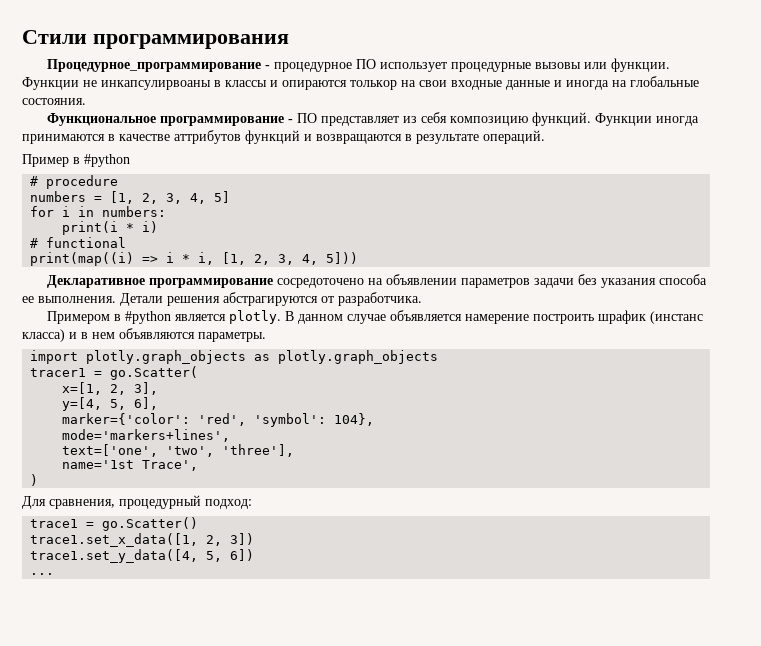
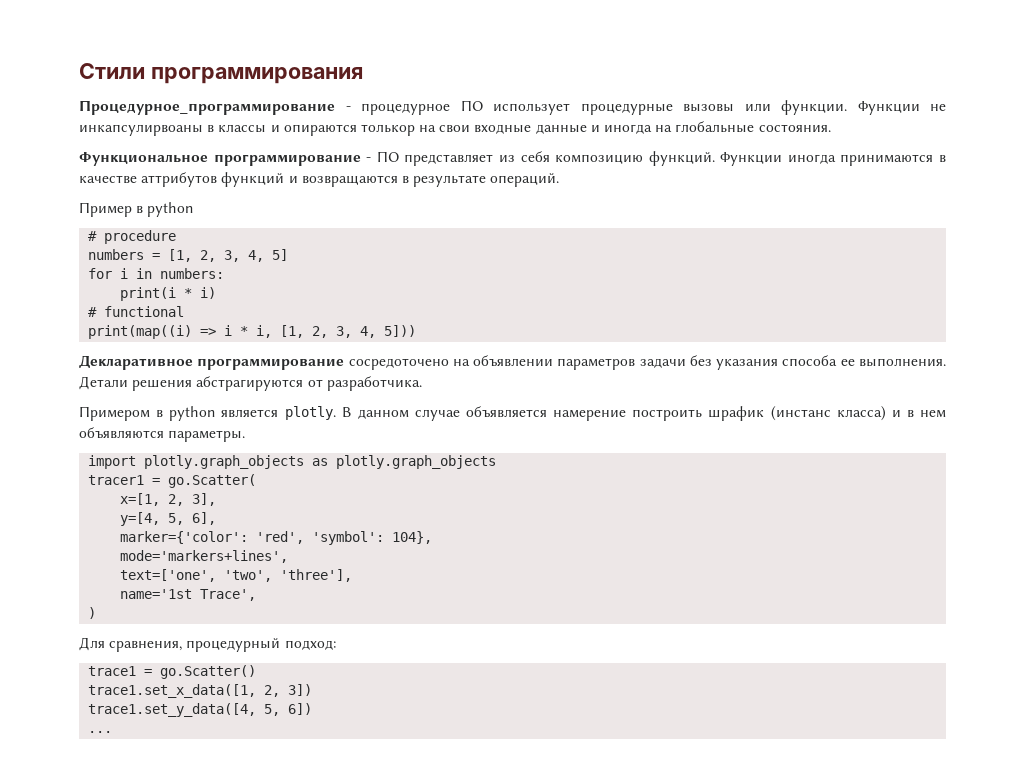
[84,154,130,167] #python -> [147,202,194,217] python
[125,311,172,324] #python -> [169,406,216,421] python

